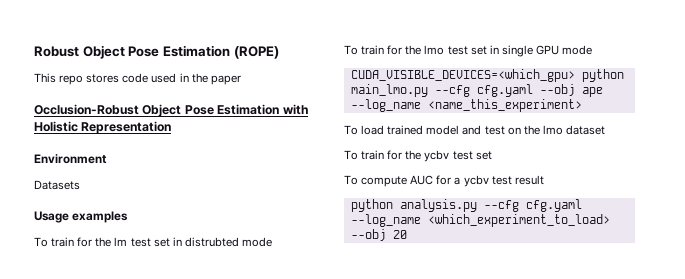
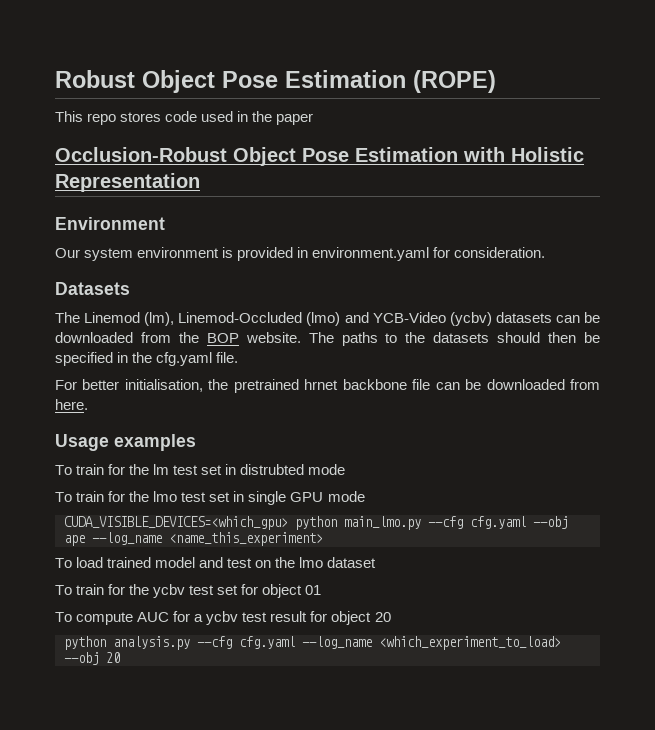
[34,180,80,190] Datasets -> [55,247,546,261] [55,282,130,295] [55,312,601,326] [55,332,601,346] [55,352,239,366] [55,379,600,393] [55,399,88,410] Our system environment is provided in environment.yaml for consideration. // Datasets // The Linemod (lm), Linemod-Occluded (lmo) and YCB-Video (ycbv) datasets can be downloaded from the BOP website. The paths to the datasets should then be specified in the cfg.yaml file. // For better initialisation, the pretrained hrnet backbone file can be downloaded from here.
(492, 155) none -> [241,584,322,598] for object 01
(544, 180) none -> [310,611,391,625] for object 20

